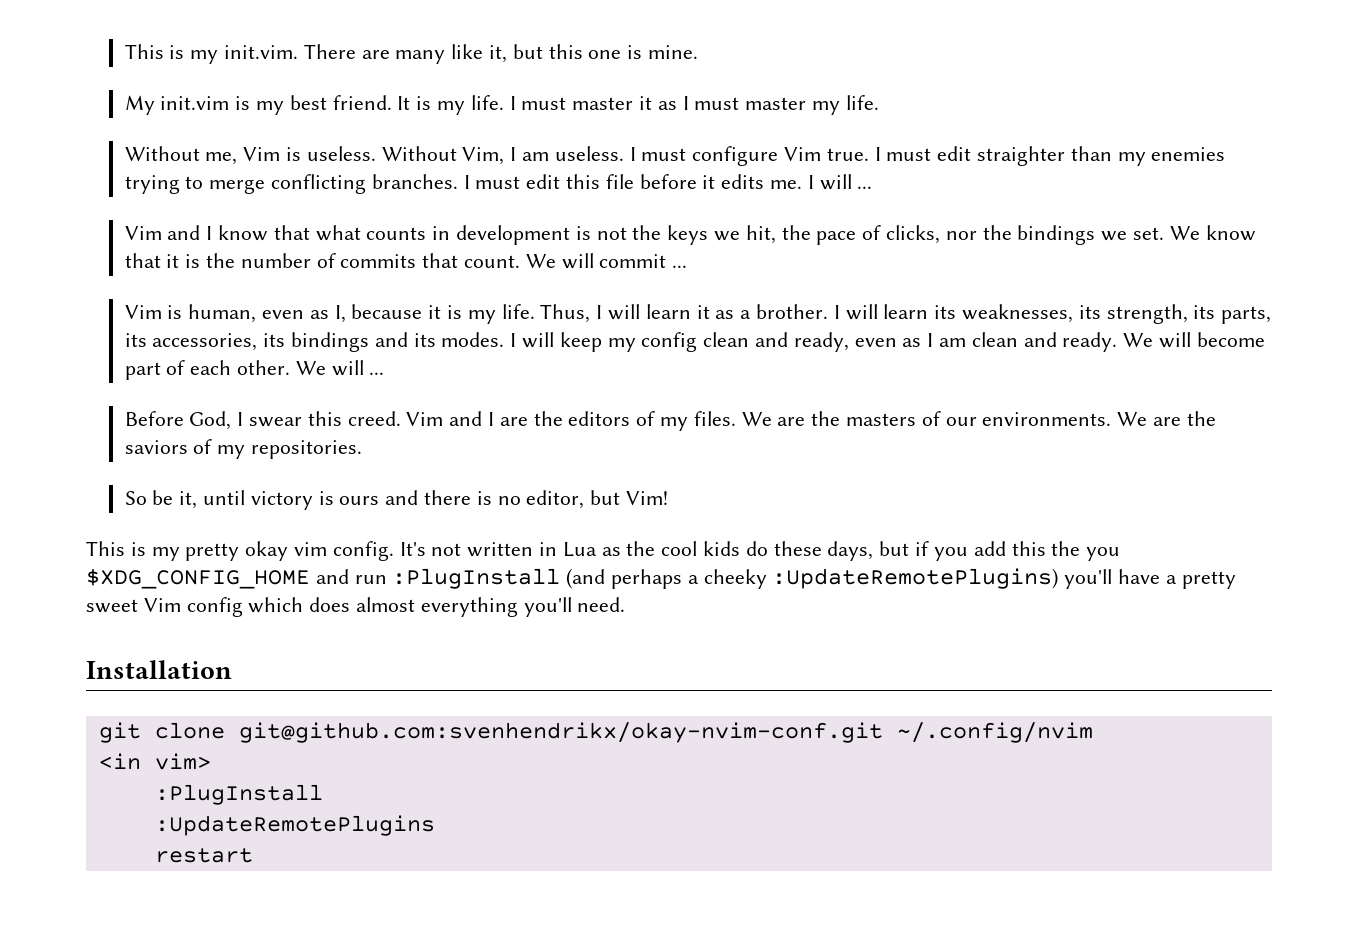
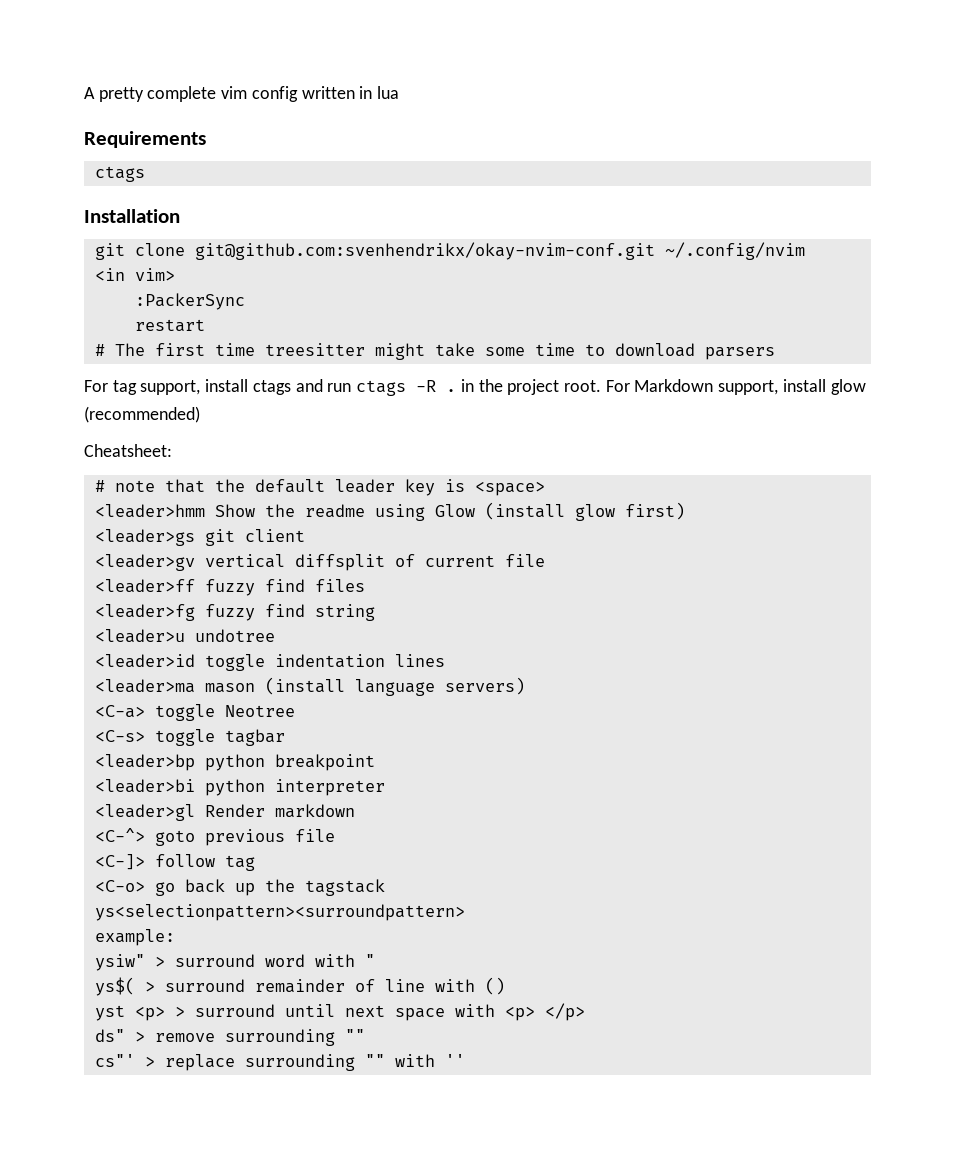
[124,44,699,64] [124,95,879,115] [124,146,1226,166] [124,174,873,194] [124,225,1256,245] [124,253,688,269] [124,304,1272,324] [124,332,1265,352] [124,360,385,380] [124,411,1216,431] [124,439,362,459] [124,490,669,510] [86,541,1121,561] [86,568,1236,589] [86,597,626,617] This is my init.vim. There are many like it, but this one is mine. // My init.vim is my best friend. It is my life. I must master it as I must master my life. // Without me, Vim is useless. Without Vim, I am useless. I must configure Vim true. I must edit straighter than my enemies trying to merge conflicting branches. I must edit this file before it edits me. I will ... // Vim and I know that what counts in development is not the keys we hit, the pace of clicks, nor the bindings we set. We know that it is the number of commits that count. We will commit ... // Vim is human, even as I, because it is my life. Thus, I will learn it as a brother. I will learn its weaknesses, its strength, its parts, its accessories, its bindings and its modes. I will keep my config clean and ready, even as I am clean and ready. We will become part of each other. We will ... // Before God, I swear this creed. Vim and I are the editors of my files. We are the masters of our environments. We are the saviors of my repositories. // So be it, until victory is ours and there is no editor, but Vim! // This is my pretty okay vim config. It's not written in Lua as the cool kids do these days, but if you add this the you $XDG_CONFIG_HOME and run :PlugInstall (and perhaps a cheeky :UpdateRemotePlugins) you'll have a pretty sweet Vim config which does almost everything you'll need. -> [84,86,400,102] [84,131,206,148] [94,166,145,182] A pretty complete vim config written in lua // Requirements // ctags
[154,784,323,805] [154,815,435,836] :PlugInstall // :UpdateRemotePlugins -> [134,293,245,310] :PackerSync
(253, 855) none -> [94,343,775,360] [84,379,866,396] [84,406,200,423] [84,444,172,457] [94,479,545,496] [94,502,685,521] [94,529,305,546] [94,554,545,571] [94,579,365,596] [94,604,375,621] [94,629,275,643] [94,654,445,671] [94,677,525,696] [94,704,295,721] [94,729,285,746] [94,754,375,771] [94,779,385,796] [94,804,355,821] [94,828,335,846] [94,854,255,871] [94,879,385,896] [94,904,465,921] [94,929,175,946] [94,954,375,971] [94,977,505,996] [94,1003,585,1021] [94,1029,365,1046] [94,1054,465,1071] // # The first time treesitter might take some time to download parsers // For tag support, install ctags and run ctags -R . in the project root. For Markdown support, install glow (recommended) // Cheatsheet: // # note that the default leader key is <space> // <leader>hmm Show the readme using Glow (install glow first) // <leader>gs git client // <leader>gv vertical diffsplit of current file // <leader>ff fuzzy find files // <leader>fg fuzzy find string // <leader>u undotree // <leader>id toggle indentation lines // <leader>ma mason (install language servers) // <C-a> toggle Neotree // <C-s> toggle tagbar // <leader>bp python breakpoint // <leader>bi python interpreter // <leader>gl Render markdown // <C-^> goto previous file // <C-]> follow tag // <C-o> go back up the tagstack // ys<selectionpattern><surroundpattern> // example: // ysiw" > surround word with " // ys$( > surround remainder of line with () // yst <p> > surround until next space with <p> </p> // ds" > remove surrounding "" // cs"' > replace surrounding "" with ''

